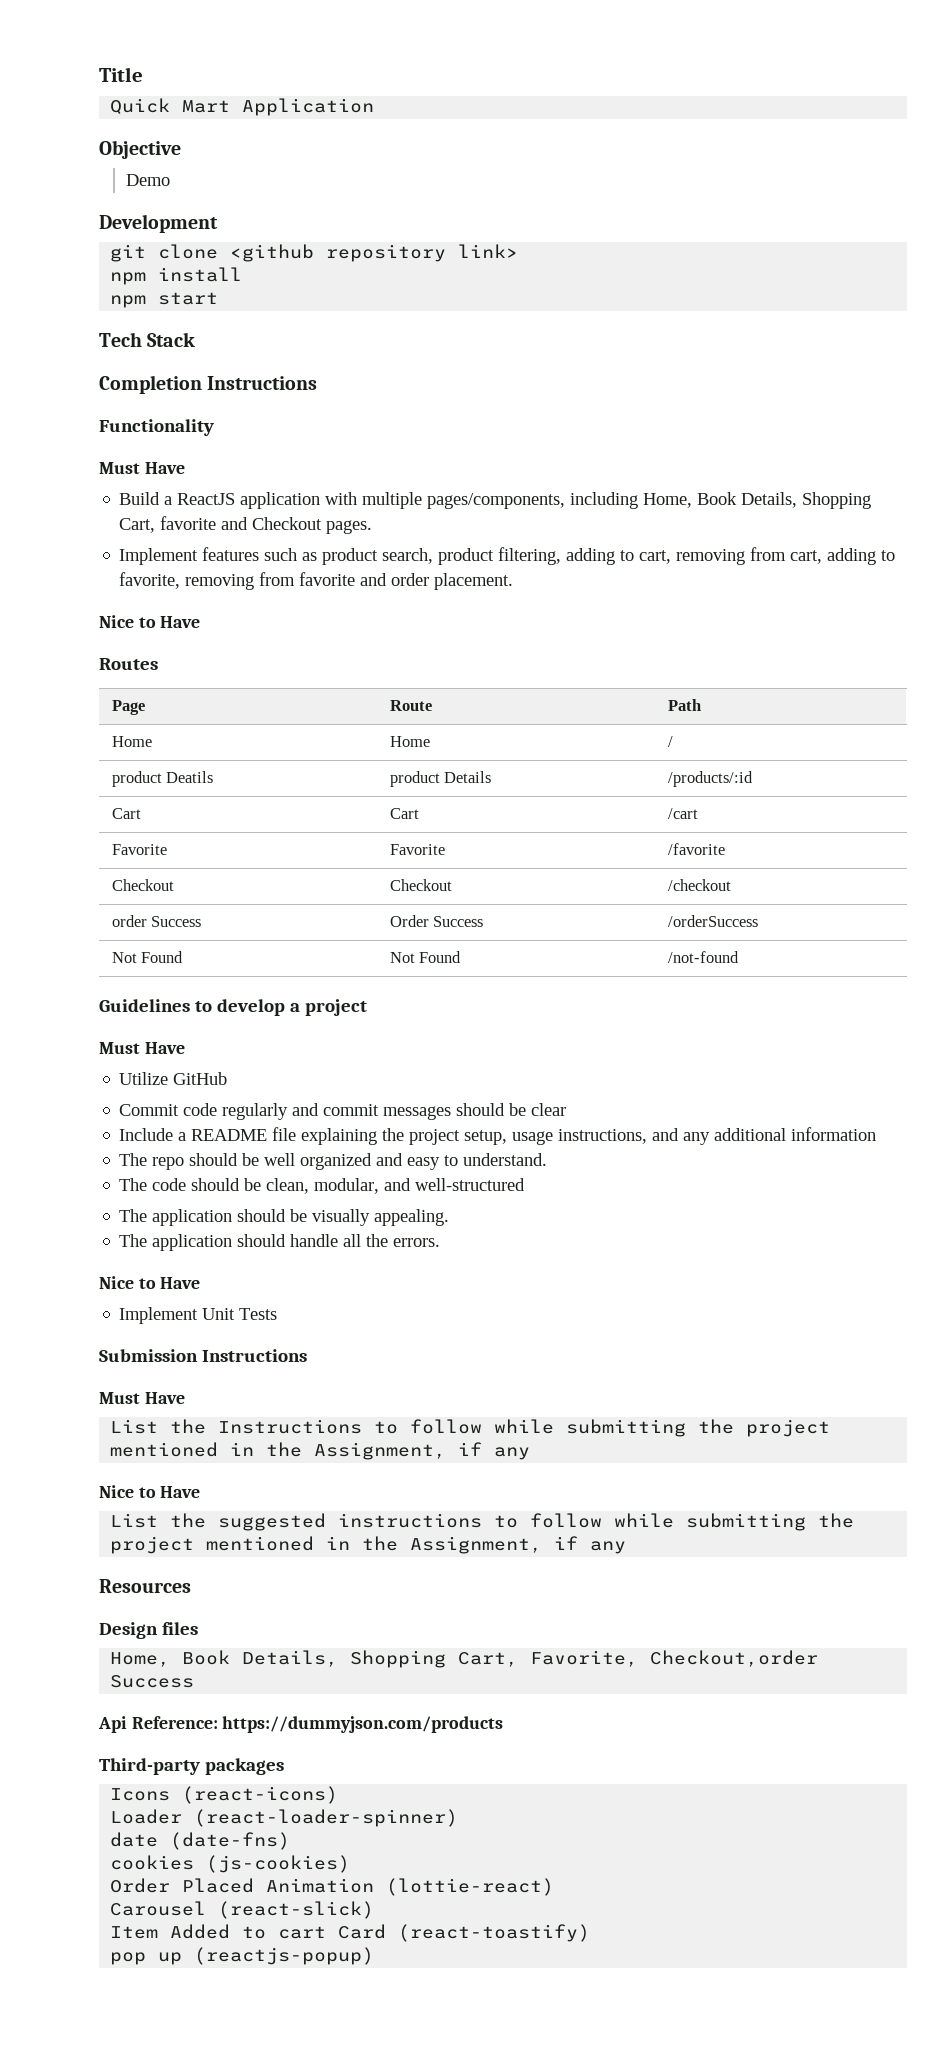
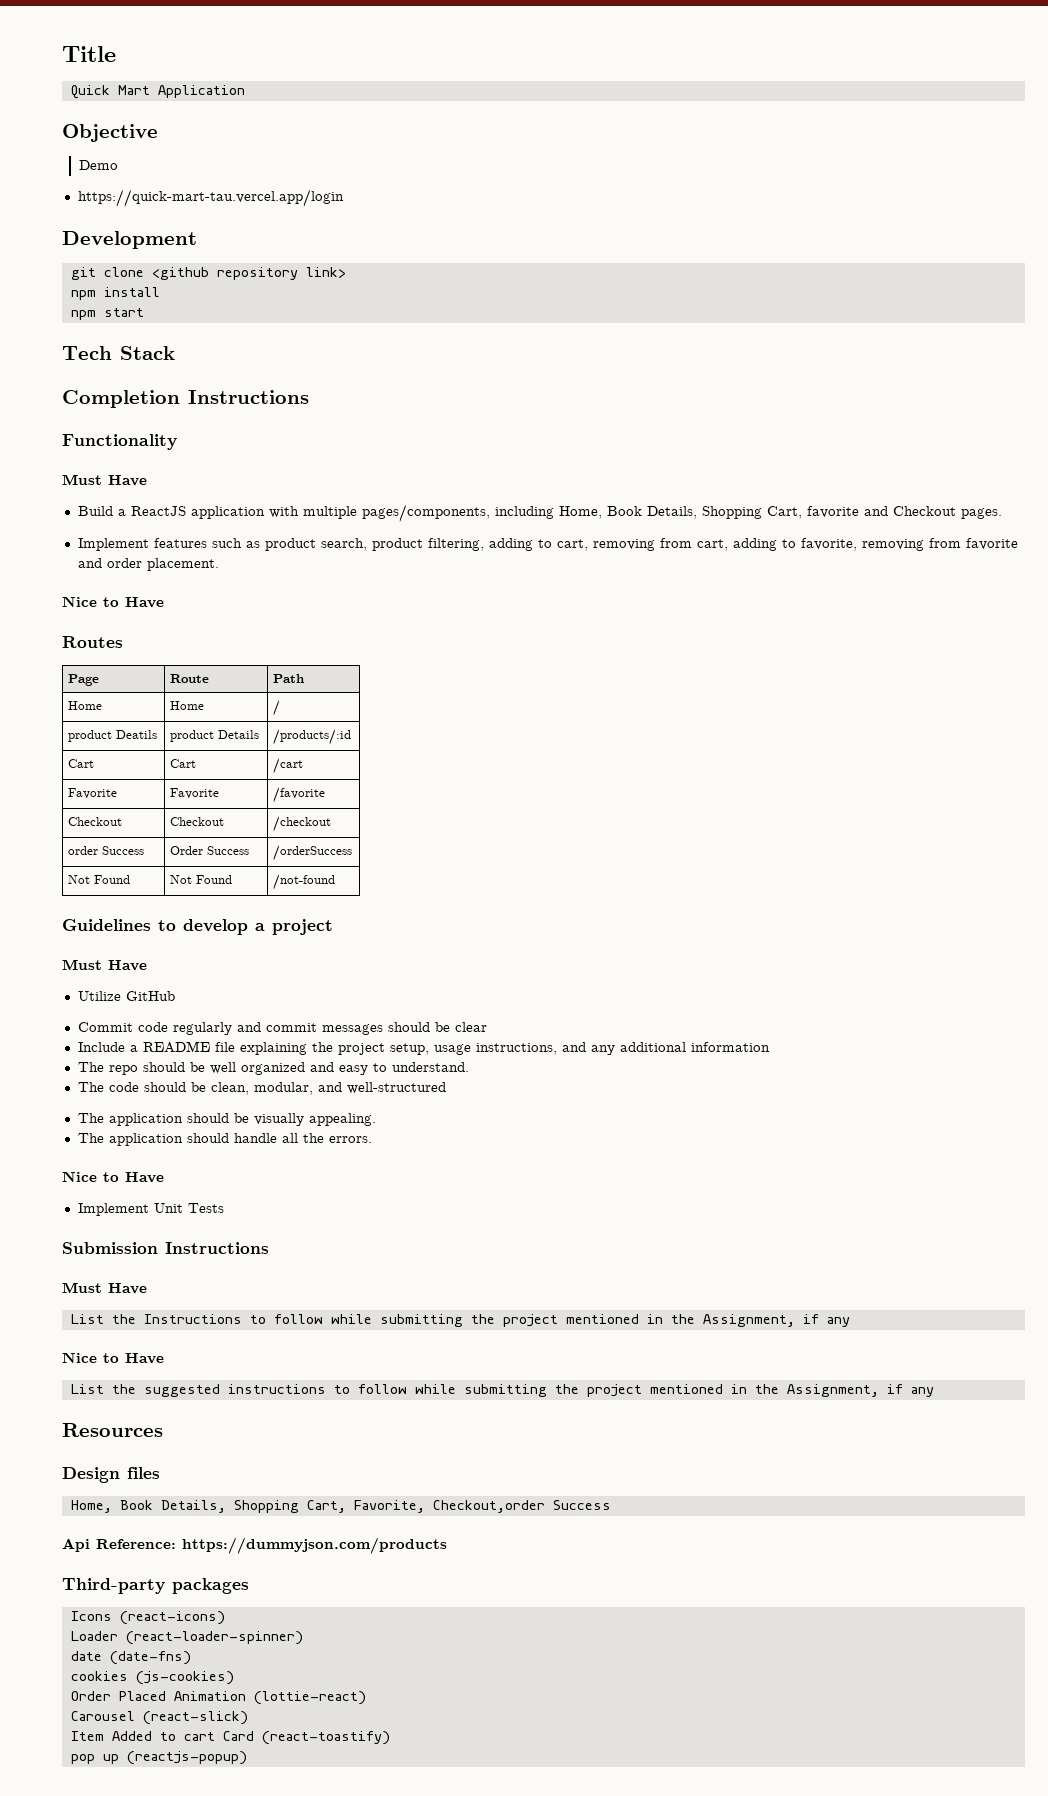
(170, 180) none -> [77,189,344,207] // https://quick-mart-tau.vercel.app/login

